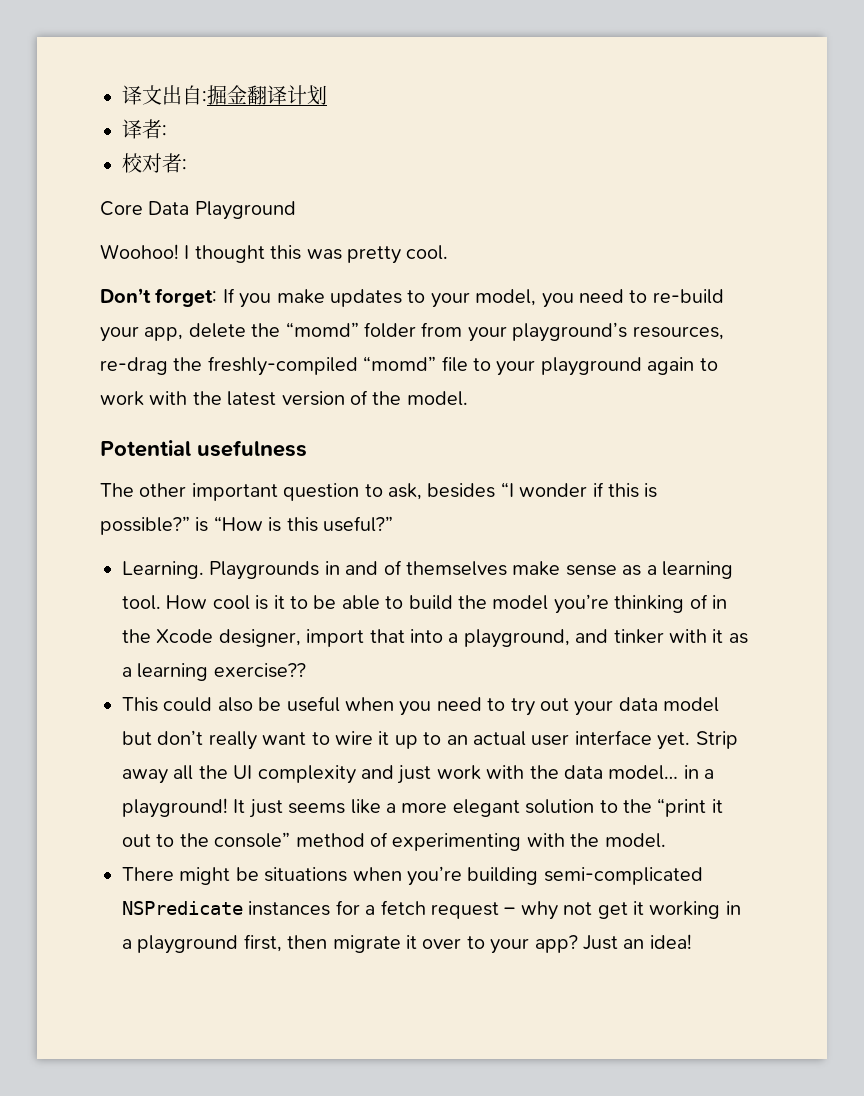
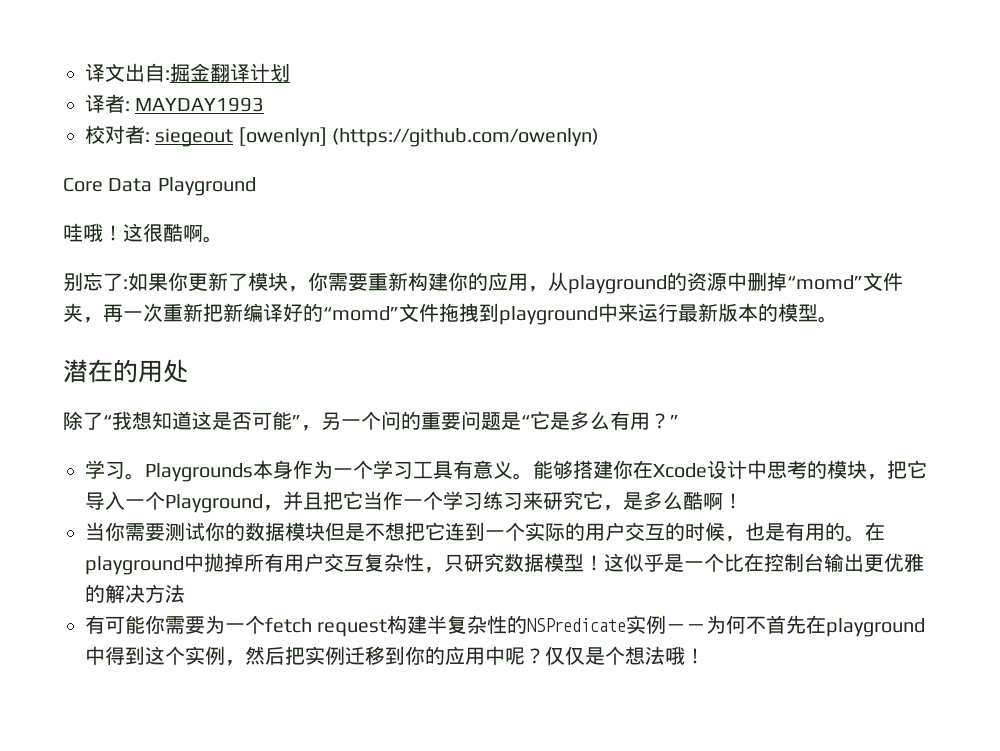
(167, 131) none -> [135,97,265,112] MAYDAY1993
(187, 165) none -> [155,127,600,147] siegeout [owenlyn] (https://github.com/owenlyn)
[100,244,449,264] [100,288,724,308] [100,322,724,342] [100,356,718,376] [100,390,468,406] [100,440,307,457] [100,482,658,501] [100,516,393,535] [122,560,733,580] [122,594,727,614] [122,629,748,648] [122,663,306,681] [122,696,720,716] [122,730,738,750] [122,765,715,784] [122,798,723,818] [122,832,666,851] [122,866,703,886] [122,900,741,920] [122,934,692,954] Woohoo! I thought this was pretty cool. // Don’t forget: If you make updates to your model, you need to re-build your app, delete the “momd” folder from your playground’s resources, re-drag the freshly-compiled “momd” file to your playground again to work with the latest version of the model. // Potential usefulness // The other important question to ask, besides “I wonder if this is possible?” is “How is this useful?” // Learning. Playgrounds in and of themselves make sense as a learning tool. How cool is it to be able to build the model you’re thinking of in the Xcode designer, import that into a playground, and tinker with it as a learning exercise?? // This could also be useful when you need to try out your data model but don’t really want to wire it up to an actual user interface yet. Strip away all the UI complexity and just work with the data model… in a playground! It just seems like a more elegant solution to the “print it out to the console” method of experimenting with the model. // There might be situations when you’re building semi-complicated NSPredicate instances for a fetch request – why not get it working in a playground first, then migrate it over to your app? Just an idea! -> [63,223,223,243] [63,272,903,294] [63,303,838,325] [63,359,188,383] [63,411,679,431] [85,460,927,482] [85,491,743,513] [85,522,885,542] [85,553,924,575] [85,584,185,603] [85,615,926,637] [85,646,705,666] 哇哦！这很酷啊。 // 别忘了:如果你更新了模块，你需要重新构建你的应用，从playground的资源中删掉“momd”文件夹，再一次重新把新编译好的“momd”文件拖拽到playground中来运行最新版本的模型。 // 潜在的用处 // 除了“我想知道这是否可能”，另一个问的重要问题是“它是多么有用？” // 学习。Playgrounds本身作为一个学习工具有意义。能够搭建你在Xcode设计中思考的模块，把它导入一个Playground，并且把它当作一个学习练习来研究它，是多么酷啊！ // 当你需要测试你的数据模块但是不想把它连到一个实际的用户交互的时候，也是有用的。在playground中抛掉所有用户交互复杂性，只研究数据模型！这似乎是一个比在控制台输出更优雅的解决方法 // 有可能你需要为一个fetch request构建半复杂性的NSPredicate实例－－为何不首先在playground中得到这个实例，然后把实例迁移到你的应用中呢？仅仅是个想法哦！

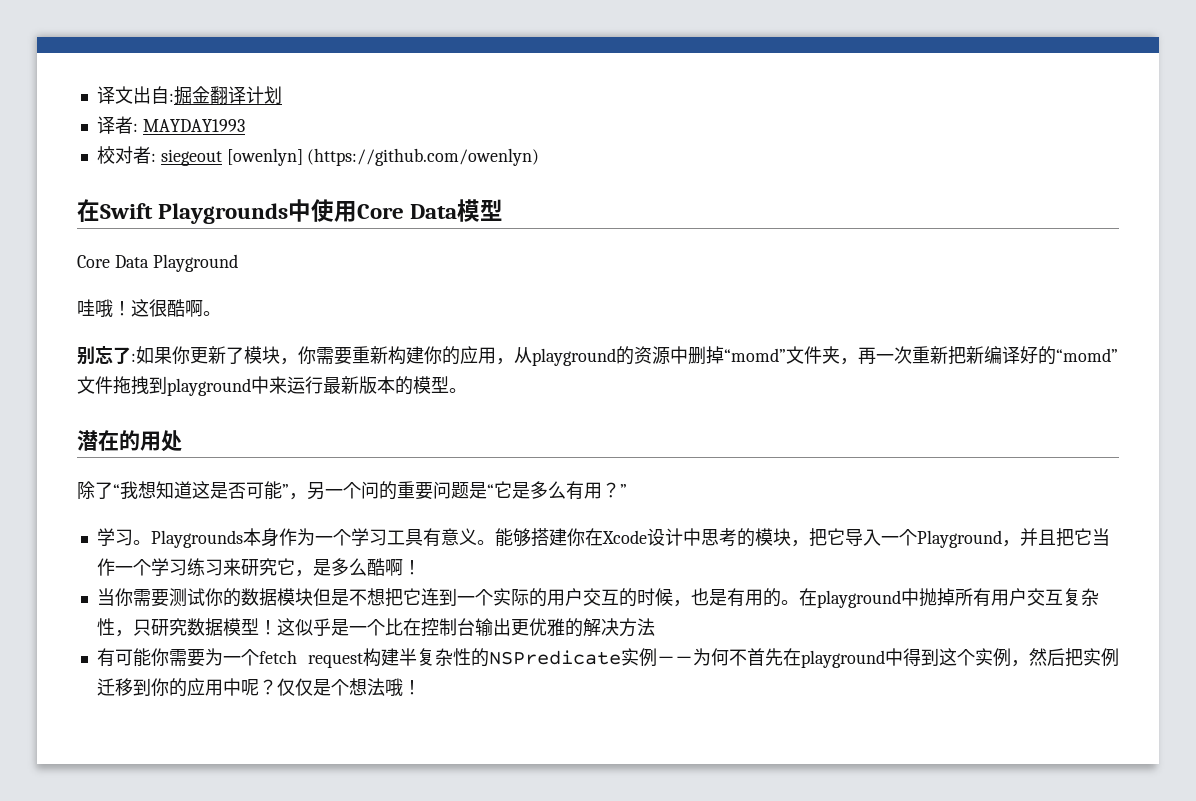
(600, 137) none -> [77,199,504,224] // 在Swift Playgrounds中使用Core Data模型

